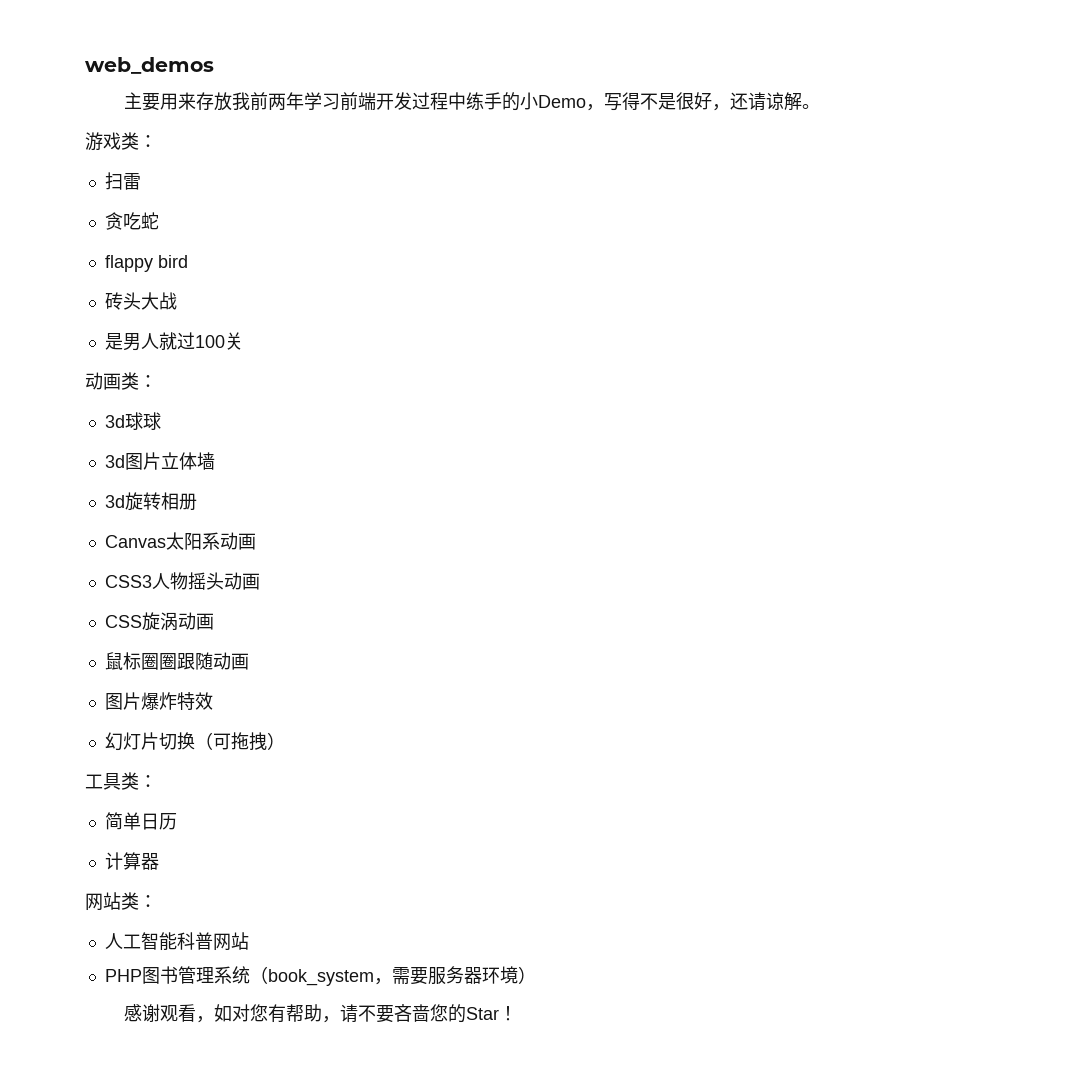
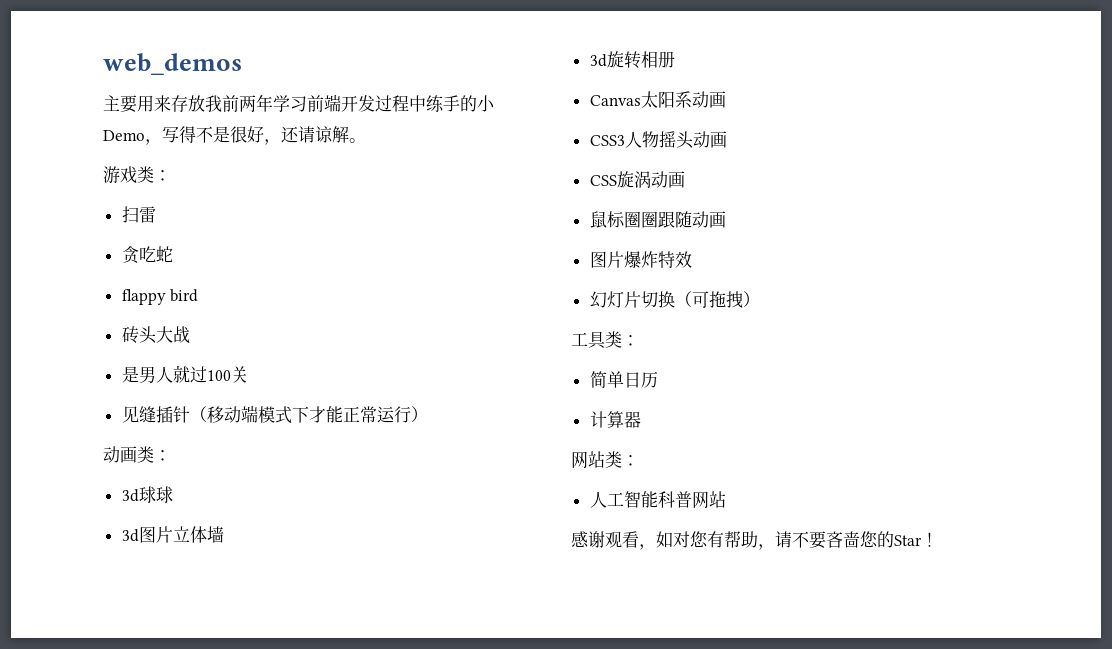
(243, 341) none -> [121,405,428,424] // 见缝插针（移动端模式下才能正常运行）
[104,966,536,986] // PHP图书管理系统（book_system，需要服务器环境） -> (726, 499) none

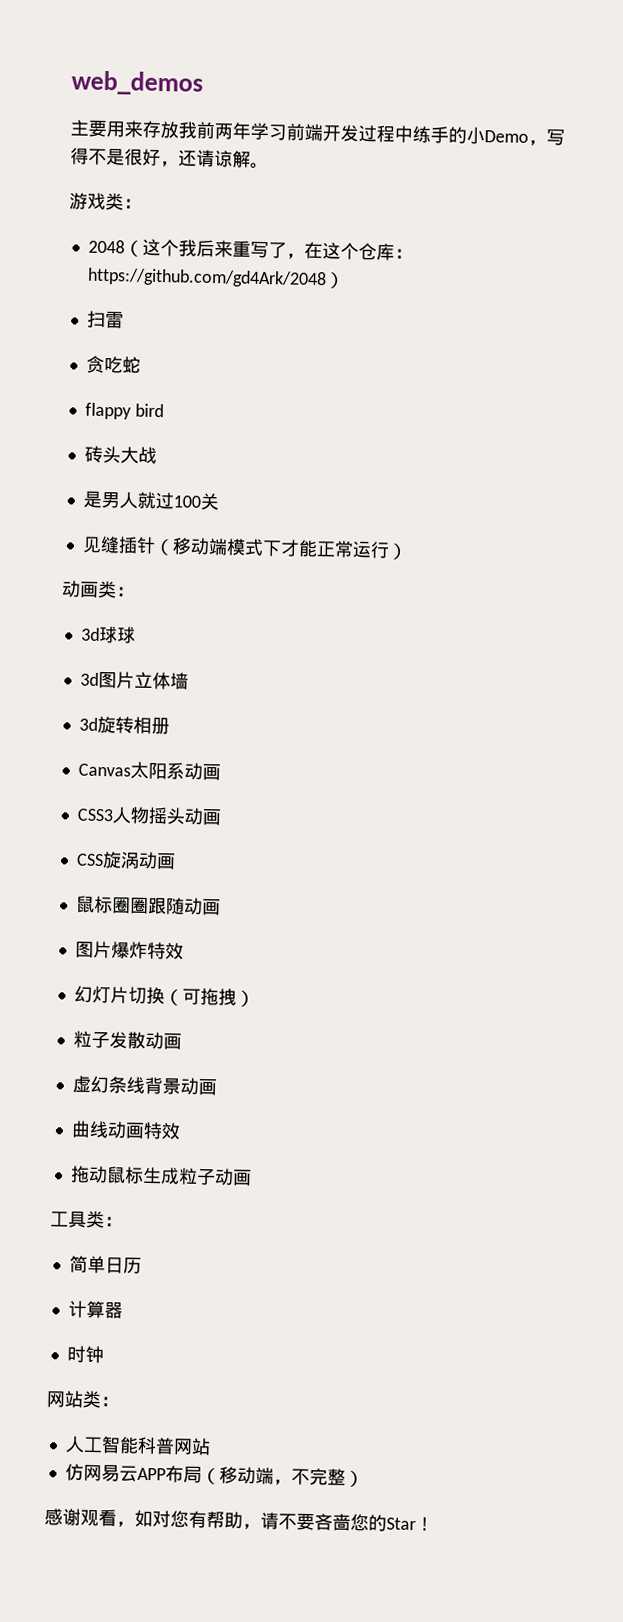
(171, 175) none -> [87,238,413,261] [86,267,345,289] // 2048（这个我后来重写了，在这个仓库：https://github.com/gd4Ark/2048）
(760, 299) none -> [72,1030,182,1050] [71,1075,217,1096] [70,1120,181,1140] [69,1165,252,1186] // 粒子发散动画 // 虚幻条线背景动画 // 曲线动画特效 // 拖动鼠标生成粒子动画
(641, 419) none -> [66,1345,104,1364] // 时钟
(726, 499) none -> [64,1463,364,1488] // 仿网易云APP布局（移动端，不完整）

